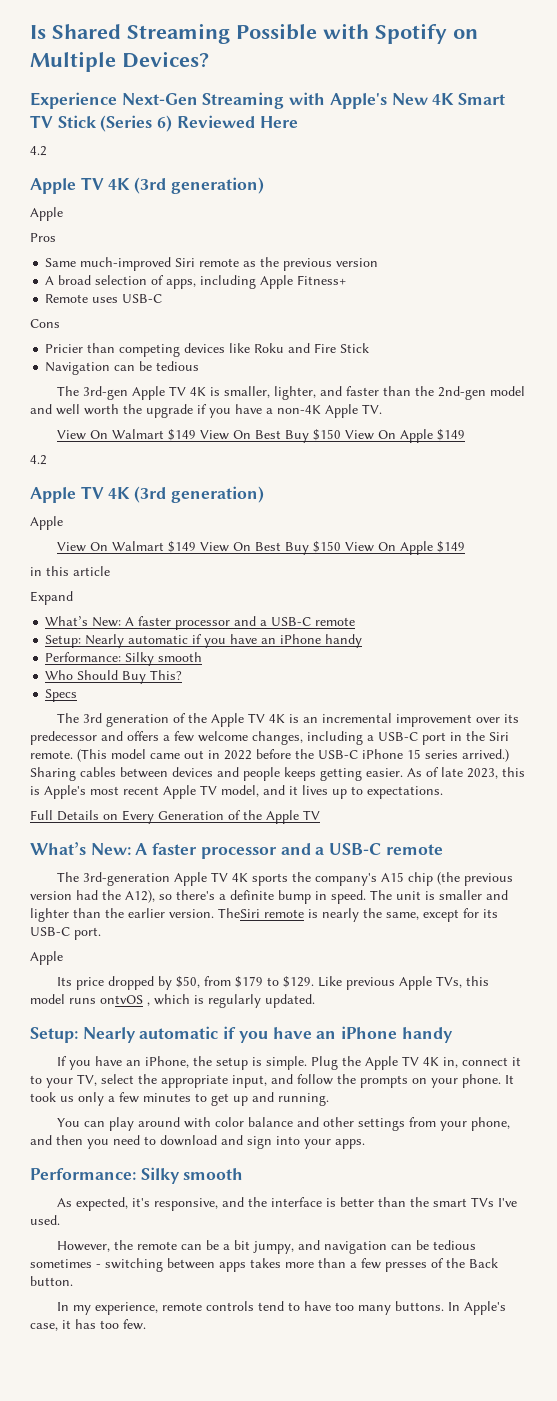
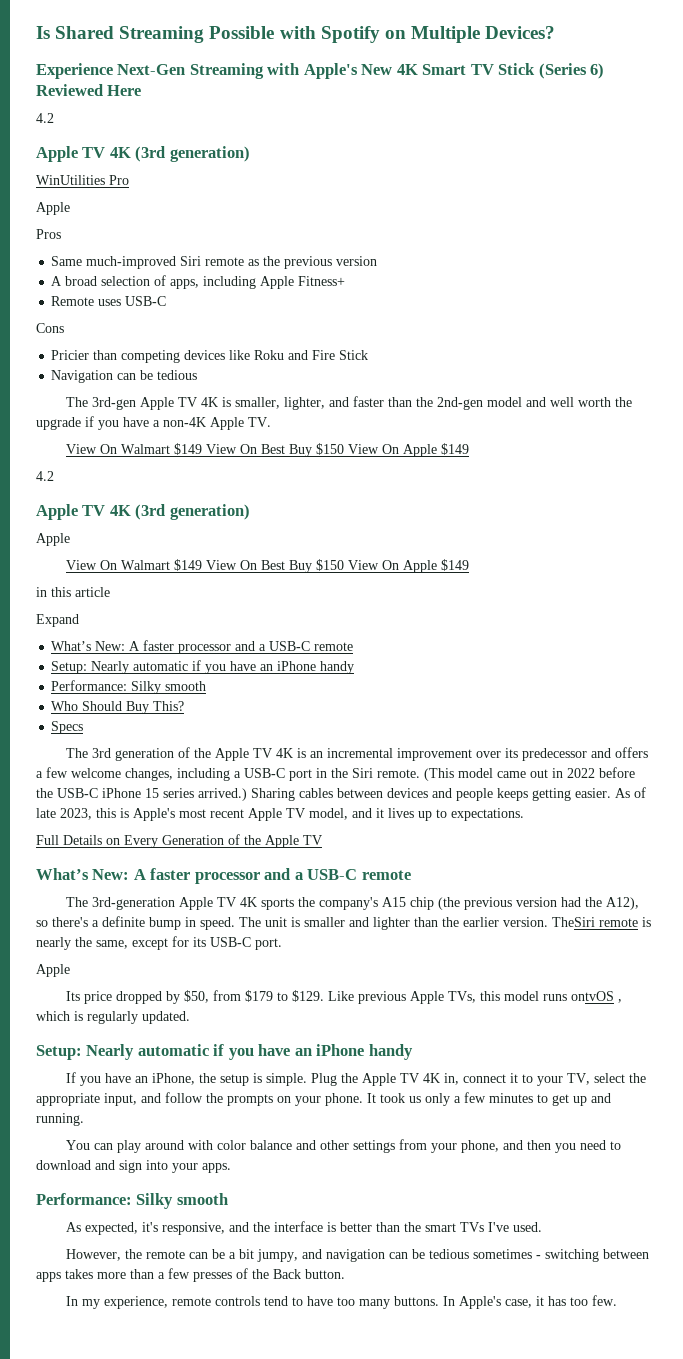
(264, 185) none -> [36,175,129,185] // WinUtilities Pro

